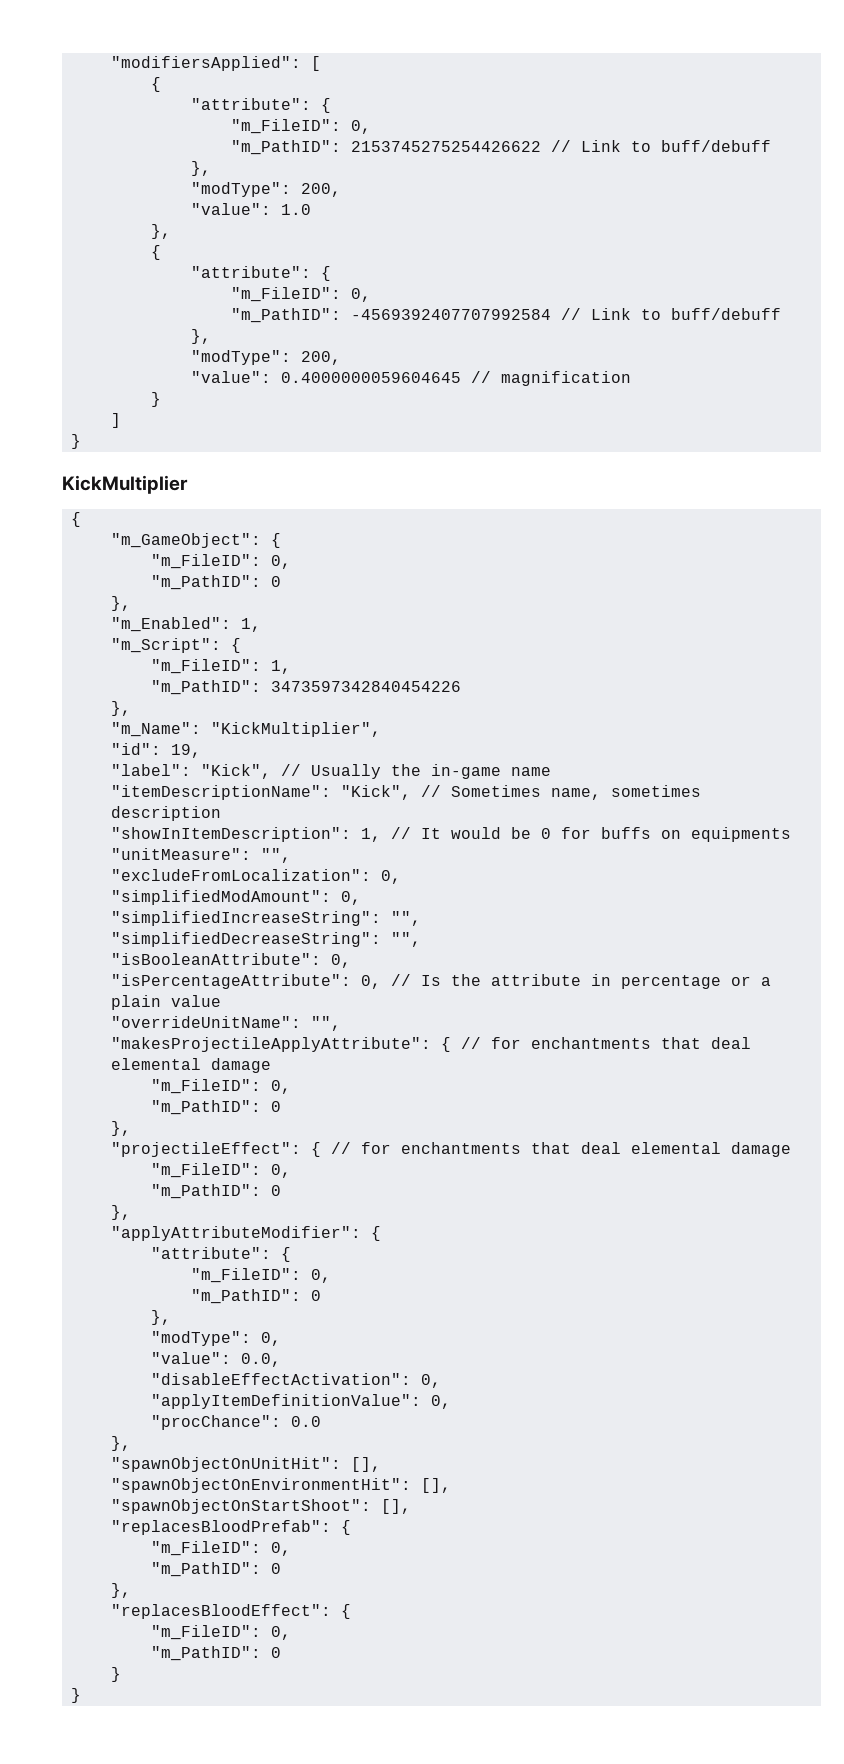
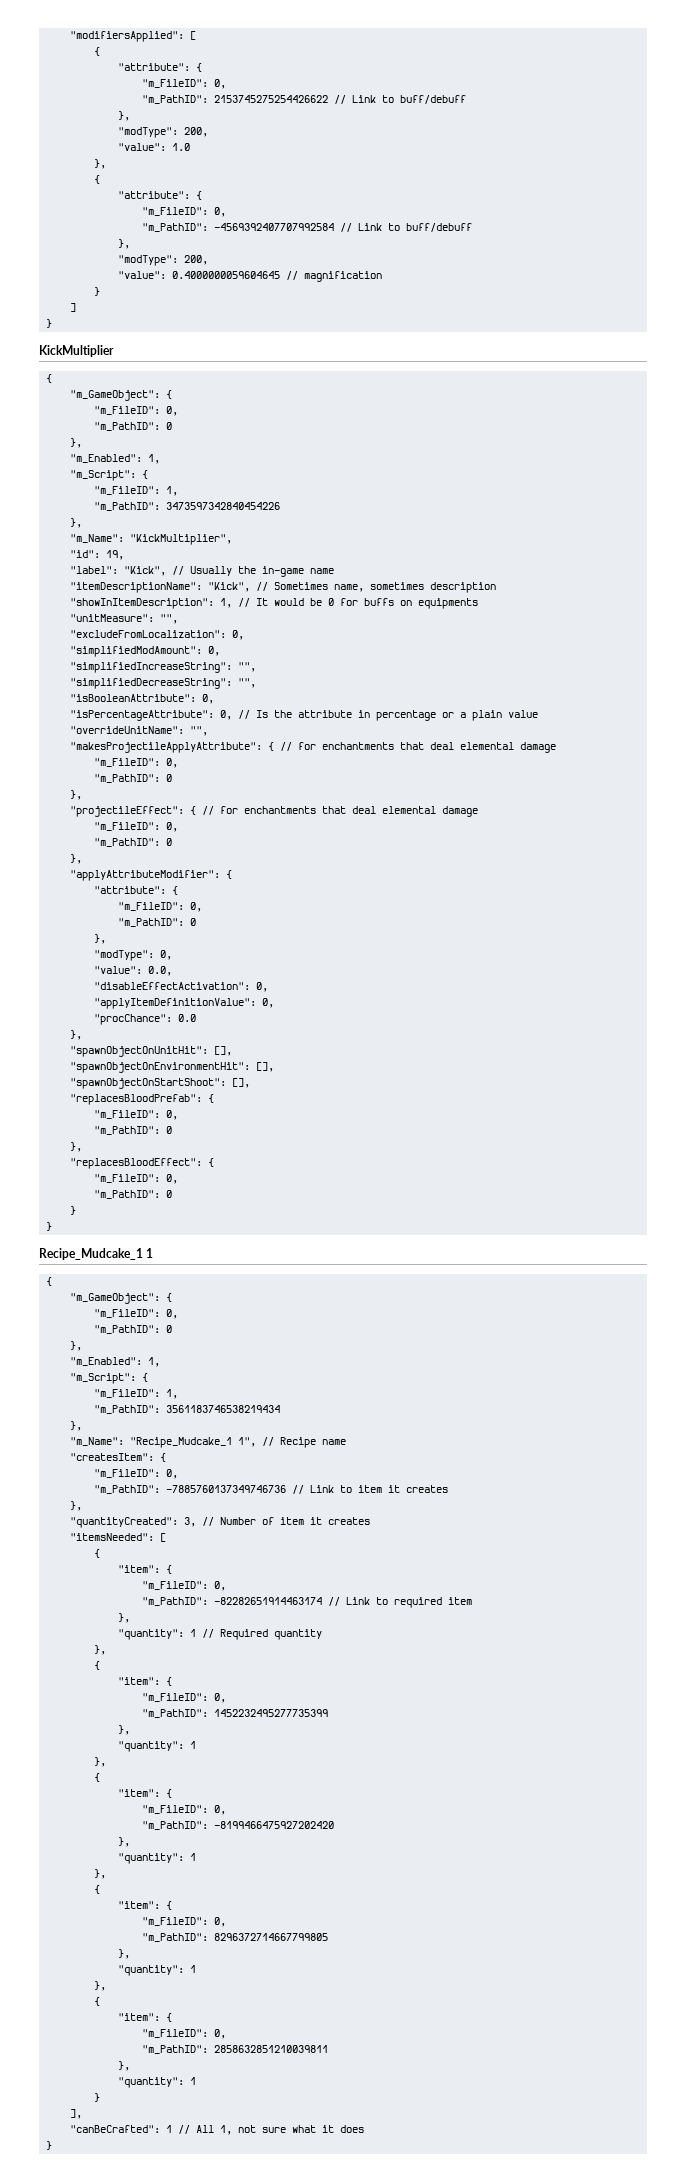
(81, 1695) none -> [39,1248,154,1260] [45,1277,52,1286] [69,1293,172,1304] [93,1309,178,1319] [93,1325,172,1334] [69,1341,82,1351] [69,1357,160,1367] [69,1373,148,1384] [93,1389,178,1399] [93,1405,280,1414] [69,1421,82,1431] [69,1437,346,1448] [69,1453,166,1462] [93,1469,178,1479] [93,1485,448,1494] [69,1501,82,1511] [69,1517,370,1528] [69,1533,166,1542] [93,1549,100,1558] [117,1565,172,1574] [141,1581,226,1591] [141,1597,472,1608] [117,1613,130,1623] [117,1629,322,1640] [93,1645,106,1655] [93,1661,100,1670] [117,1677,172,1686] [141,1693,226,1703] [141,1709,328,1718] [117,1725,130,1735] [117,1741,196,1752] [93,1757,106,1767] [93,1773,100,1782] [117,1789,172,1798] [141,1805,226,1815] [141,1821,334,1830] [117,1837,130,1847] [117,1853,196,1864] [93,1869,106,1879] [93,1885,100,1894] [117,1901,172,1910] [141,1917,226,1927] [141,1933,328,1942] [117,1949,130,1959] [117,1965,196,1976] [93,1981,106,1991] [93,1997,100,2006] [117,2013,172,2022] [141,2029,226,2039] [141,2045,328,2054] [117,2061,130,2071] [117,2077,196,2088] [93,2093,100,2102] [69,2109,82,2119] [69,2125,364,2135] [45,2141,52,2150] // Recipe_Mudcake_1 1 // { // "m_GameObject": { // "m_FileID": 0, // "m_PathID": 0 // }, // "m_Enabled": 1, // "m_Script": { // "m_FileID": 1, // "m_PathID": 3561183746538219434 // }, // "m_Name": "Recipe_Mudcake_1 1", // Recipe name // "createsItem": { // "m_FileID": 0, // "m_PathID": -7885760137349746736 // Link to item it creates // }, // "quantityCreated": 3, // Number of item it creates // "itemsNeeded": [ // { // "item": { // "m_FileID": 0, // "m_PathID": -82282651914463174 // Link to required item // }, // "quantity": 1 // Required quantity // }, // { // "item": { // "m_FileID": 0, // "m_PathID": 1452232495277735399 // }, // "quantity": 1 // }, // { // "item": { // "m_FileID": 0, // "m_PathID": -8199466475927202420 // }, // "quantity": 1 // }, // { // "item": { // "m_FileID": 0, // "m_PathID": 8296372714667799805 // }, // "quantity": 1 // }, // { // "item": { // "m_FileID": 0, // "m_PathID": 2858632851210039811 // }, // "quantity": 1 // } // ], // "canBeCrafted": 1 // All 1, not sure what it does // }

